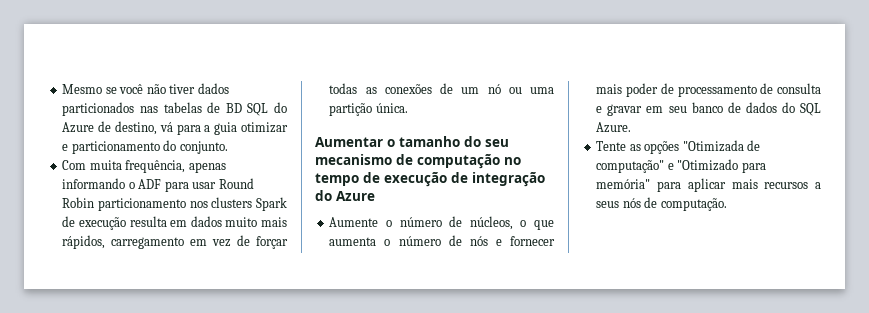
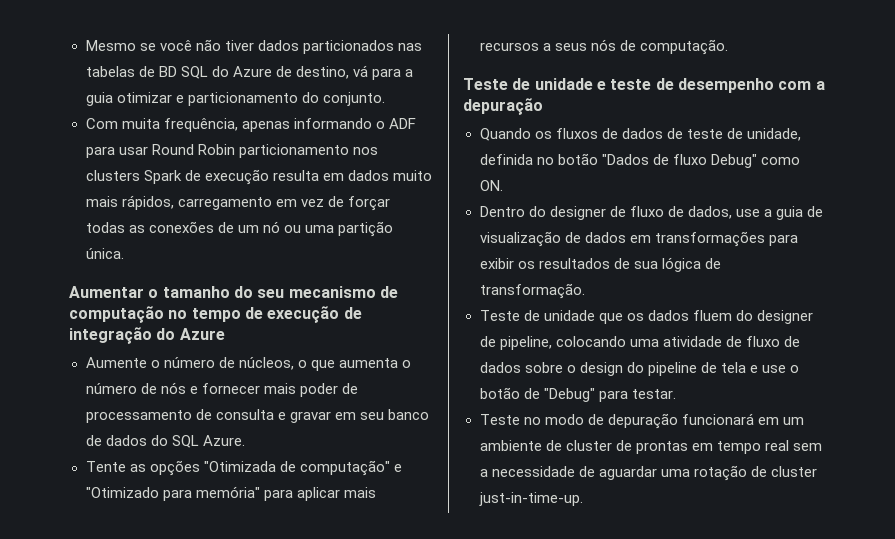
(727, 204) none -> [463,78,825,93] [463,98,543,115] [479,128,801,141] [479,153,800,168] [479,180,503,191] [479,206,824,220] [479,231,798,247] [479,257,721,272] [479,283,585,299] [479,310,813,324] [479,336,800,350] [479,362,799,376] [479,387,676,402] [479,413,804,429] [479,440,822,454] [479,465,817,481] [478,492,583,506] // Teste de unidade e teste de desempenho com a depuração // Quando os fluxos de dados de teste de unidade, definida no botão "Dados de fluxo Debug" como ON. // Dentro do designer de fluxo de dados, use a guia de visualização de dados em transformações para exibir os resultados de sua lógica de transformação. // Teste de unidade que os dados fluem do designer de pipeline, colocando uma atividade de fluxo de dados sobre o design do pipeline de tela e use o botão de "Debug" para testar. // Teste no modo de depuração funcionará em um ambiente de cluster de prontas em tempo real sem a necessidade de aguardar uma rotação de cluster just-in-time-up.

